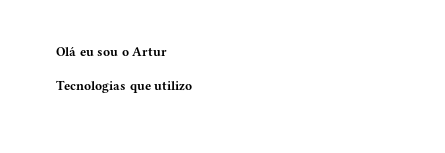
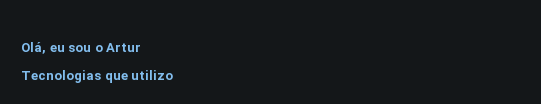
[56,46,76,56] Olá -> [21,42,46,54] Olá,

